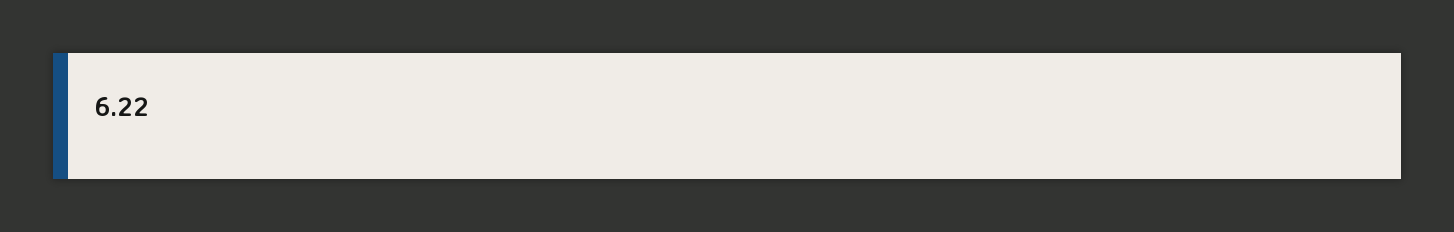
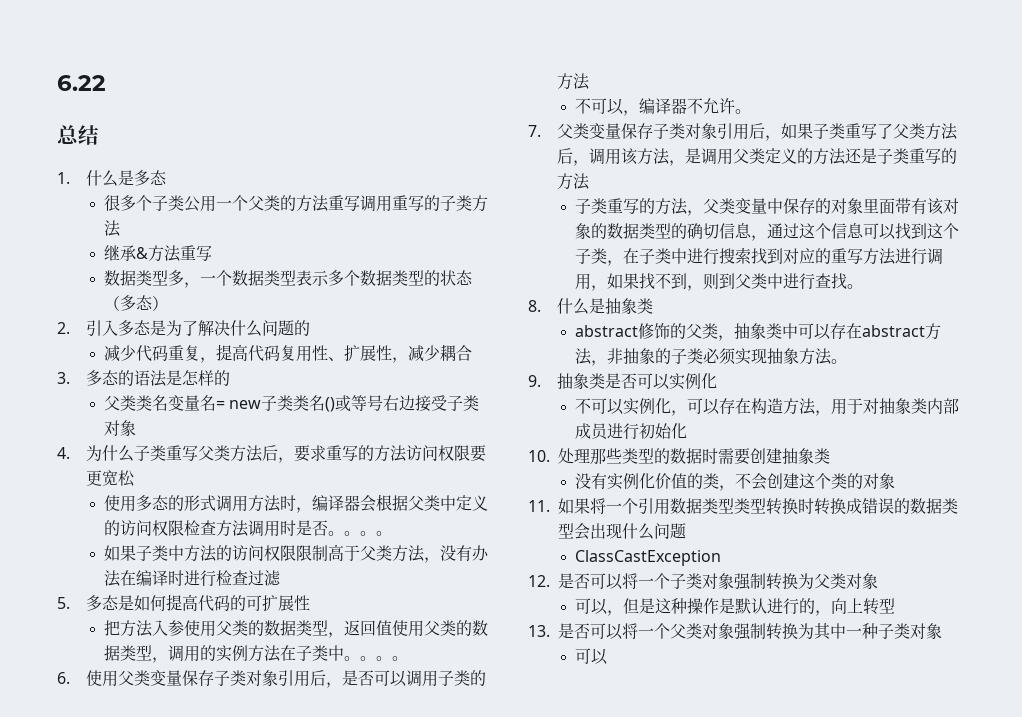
(149, 106) none -> [57,125,99,145] [57,170,168,187] [104,195,489,212] [104,220,122,237] [104,245,213,262] [104,270,474,288] [104,295,169,311] [57,320,311,337] [104,344,473,363] [57,370,231,387] [104,395,480,412] [104,420,137,436] [57,445,487,463] [86,470,136,487] [104,494,489,513] [104,520,393,537] [104,544,490,563] [104,570,282,587] [57,594,311,612] [104,620,489,638] [104,645,409,663] [57,670,487,688] [557,73,591,90] [575,98,752,116] [528,123,959,141] [557,148,958,166] [557,173,591,190] [575,198,960,216] [575,223,960,241] [575,247,944,266] [575,273,864,291] [528,298,654,315] [575,323,942,341] [575,348,848,366] [528,373,718,390] [575,398,960,416] [575,423,688,440] [528,448,830,465] [575,473,896,491] [528,498,958,515] [558,523,686,540] [575,550,722,566] [528,573,878,590] [575,598,896,616] [528,623,942,640] [575,648,609,665] // 总结 // 1.什么是多态 // 很多个子类公用一个父类的方法重写调用重写的子类方法 // 继承&方法重写 // 数据类型多，一个数据类型表示多个数据类型的状态（多态） // 2.引入多态是为了解决什么问题的 // 减少代码重复，提高代码复用性、扩展性，减少耦合 // 3.多态的语法是怎样的 // 父类类名变量名= new子类类名()或等号右边接受子类对象 // 4.为什么子类重写父类方法后，要求重写的方法访问权限要更宽松 // 使用多态的形式调用方法时，编译器会根据父类中定义的访问权限检查方法调用时是否。。。。 // 如果子类中方法的访问权限限制高于父类方法，没有办法在编译时进行检查过滤 // 5.多态是如何提高代码的可扩展性 // 把方法入参使用父类的数据类型，返回值使用父类的数据类型，调用的实例方法在子类中。。。。 // 6.使用父类变量保存子类对象引用后，是否可以调用子类的方法 // 不可以，编译器不允许。 // 7.父类变量保存子类对象引用后，如果子类重写了父类方法后，调用该方法，是调用父类定义的方法还是子类重写的方法 // 子类重写的方法，父类变量中保存的对象里面带有该对象的数据类型的确切信息，通过这个信息可以找到这个子类，在子类中进行搜索找到对应的重写方法进行调用，如果找不到，则到父类中进行查找。 // 8.什么是抽象类 // abstract修饰的父类，抽象类中可以存在abstract方法，非抽象的子类必须实现抽象方法。 // 9.抽象类是否可以实例化 // 不可以实例化，可以存在构造方法，用于对抽象类内部成员进行初始化 // 10.处理那些类型的数据时需要创建抽象类 // 没有实例化价值的类，不会创建这个类的对象 // 11.如果将一个引用数据类型类型转换时转换成错误的数据类型会出现什么问题 // ClassCastException // 12.是否可以将一个子类对象强制转换为父类对象 // 可以，但是这种操作是默认进行的，向上转型 // 13.是否可以将一个父类对象强制转换为其中一种子类对象 // 可以

